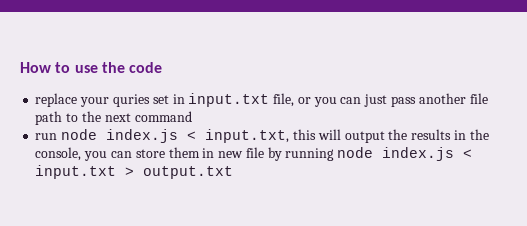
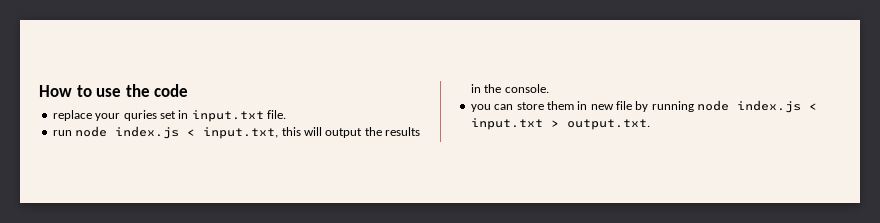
[273,93,488,107] [35,111,192,125] file, or you can just pass another file path to the next command -> [267,110,286,119] file.
[35,147,82,161] console, -> [504,84,549,93] console. //
[143,166,234,179] output.txt -> [566,119,650,130] output.txt.

